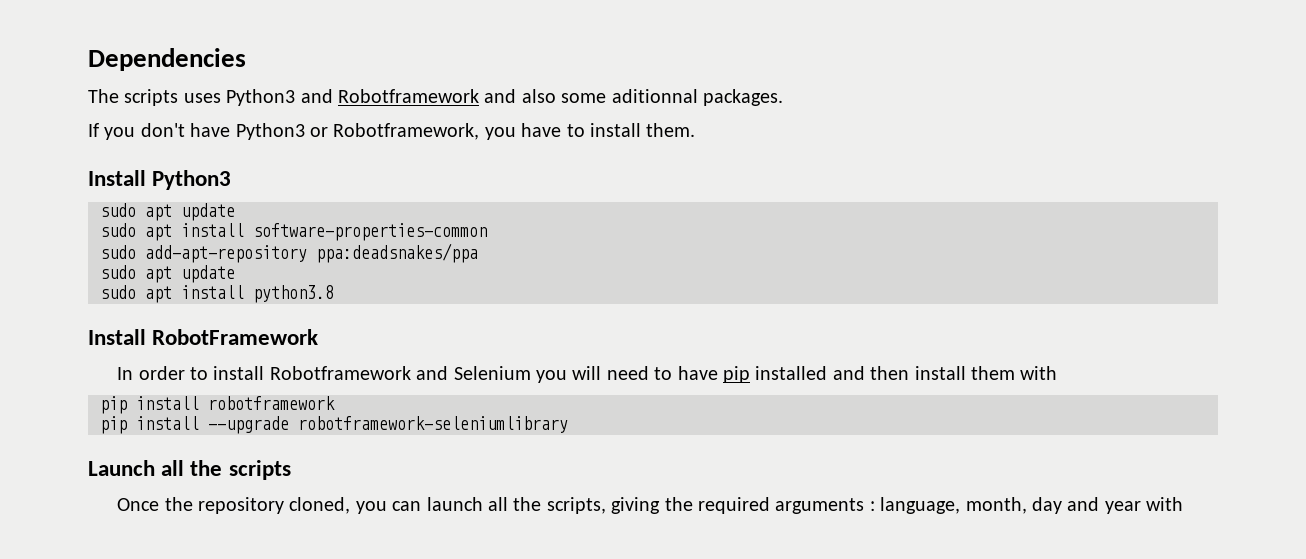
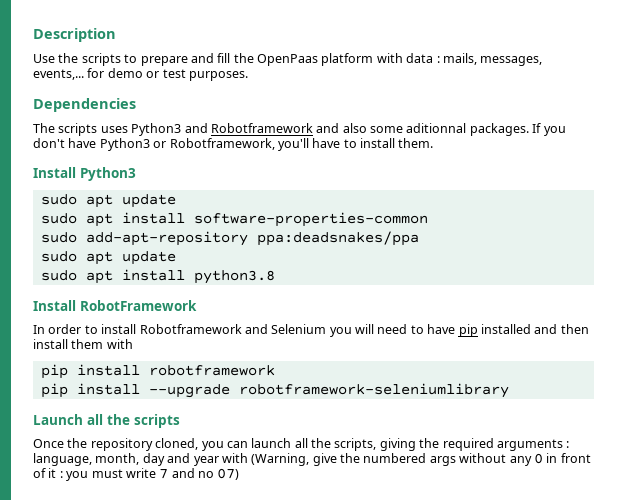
(88, 59) none -> [33,28,116,42] [33,53,543,66] [33,68,248,81] Description // Use the scripts to prepare and fill the OpenPaas platform with data : mails, messages, events,... for demo or test purposes. //
(783, 97) // -> (529, 129) none
[484,127,516,140] you -> [277,138,309,151] you'll
(1184, 504) none -> [251,453,591,466] [33,468,240,481] (Warning, give the numbered args without any 0 in front of it : you must write 7 and no 07)

